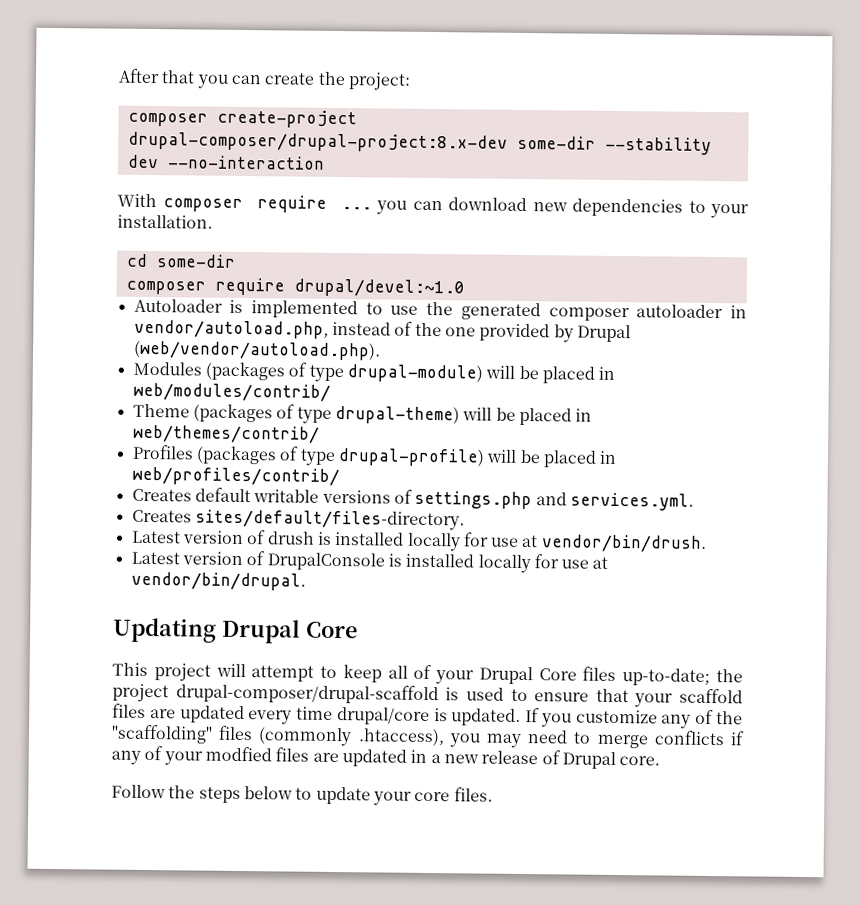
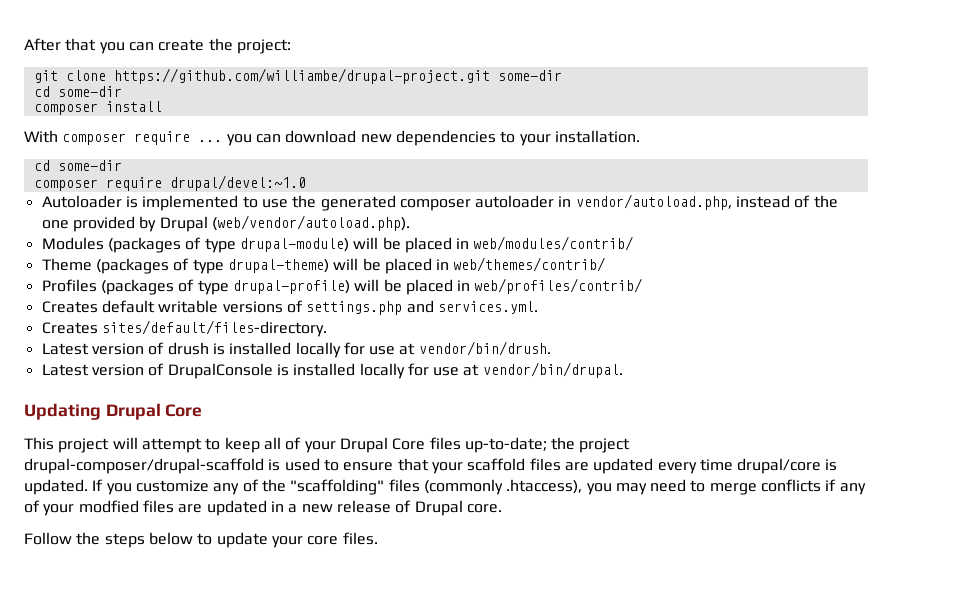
[127,109,357,129] [127,131,712,155] [127,154,325,170] composer create-project drupal-composer/drupal-project:8.x-dev some-dir --stability dev --no-interaction -> [33,68,562,84] [33,86,122,97] [33,101,162,115] git clone https://github.com/williambe/drupal-project.git some-dir // cd some-dir // composer install

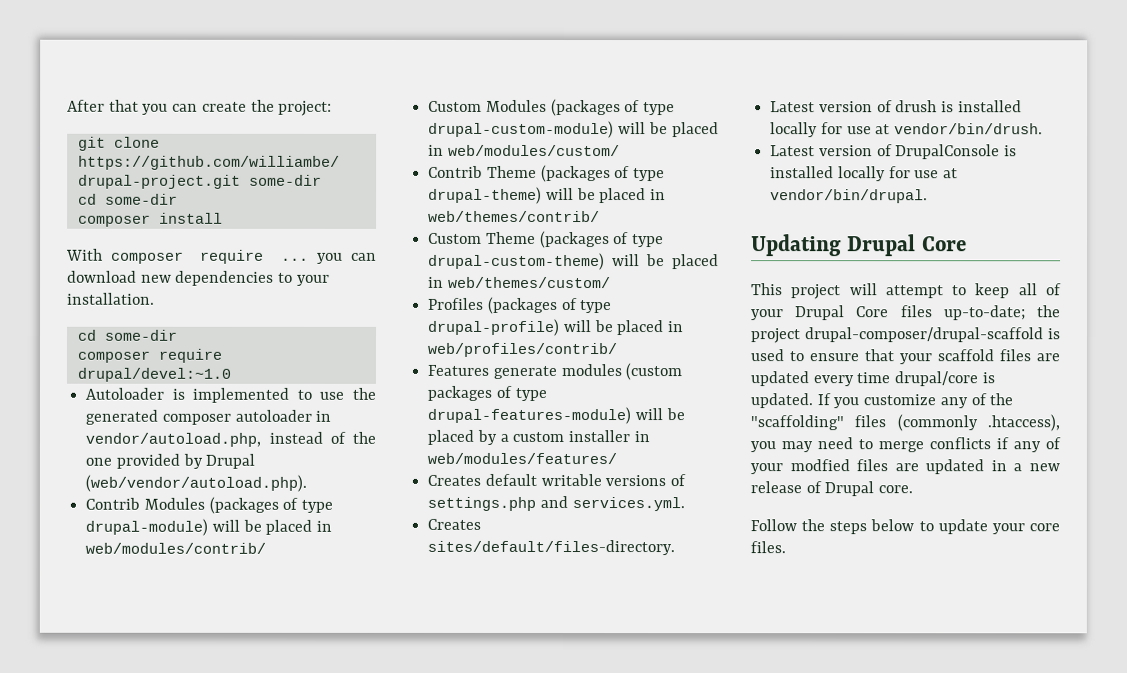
(410, 223) none -> [85,497,141,510] Contrib
(634, 243) none -> [428,98,676,117] [428,120,719,139] [428,144,620,157] [428,165,484,178] Custom Modules (packages of type drupal-custom-module) will be placed in web/modules/custom/ // Contrib
(606, 264) none -> [428,230,665,249] [428,252,719,271] [428,276,611,289] // Custom Theme (packages of type drupal-custom-theme) will be placed in web/themes/custom/
(643, 286) none -> [427,363,683,381] [427,385,547,401] [427,406,685,425] [427,429,650,445] [427,452,618,465] // Features generate modules (custom packages of type drupal-features-module) will be placed by a custom installer in web/modules/features/

